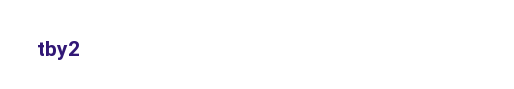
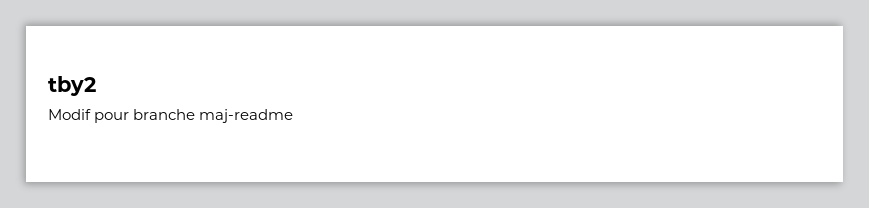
(80, 50) none -> [48,109,294,123] // Modif pour branche maj-readme

